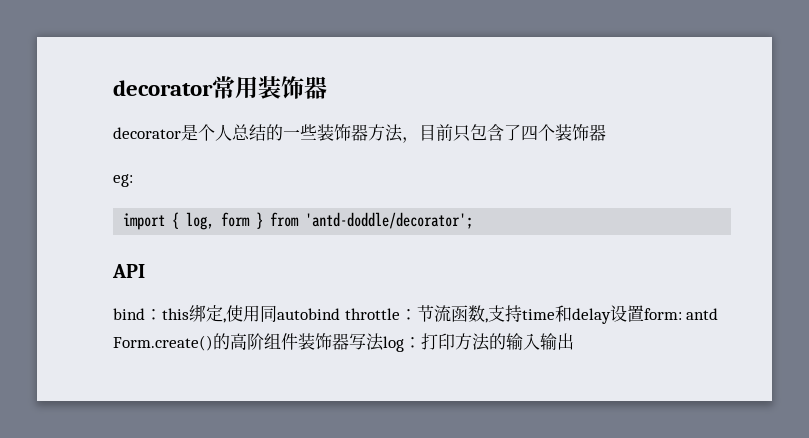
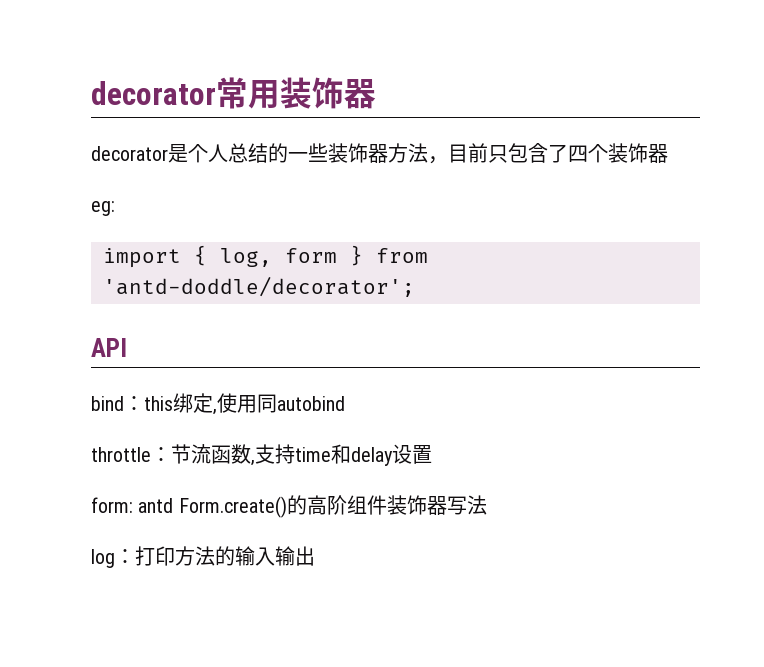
(340, 314) none -> (345, 403) //
(644, 313) none -> (432, 454) //
(384, 342) none -> (487, 505) //

